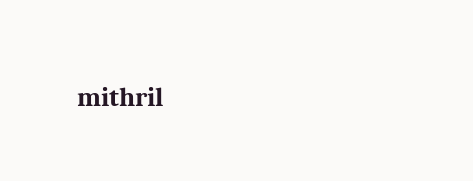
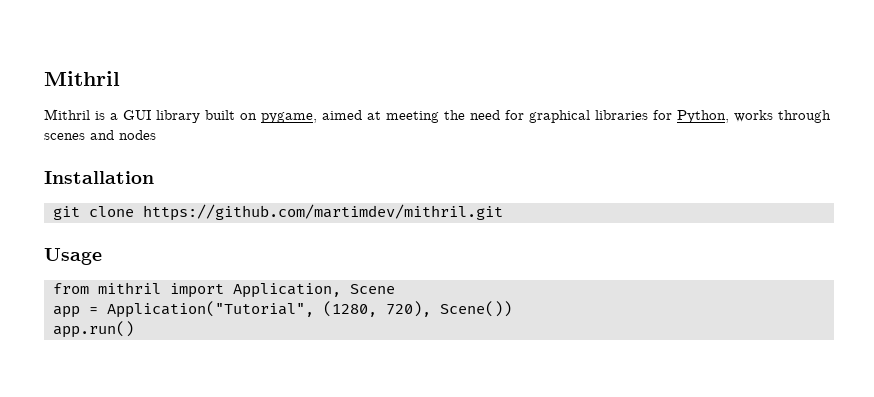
[77,87,163,106] mithril -> [44,71,120,86] [44,109,831,123] [44,130,156,140] [44,171,154,184] [53,204,503,221] [44,248,102,265] [53,282,395,298] [53,301,512,318] [53,321,134,338] Mithril // Mithril is a GUI library built on pygame, aimed at meeting the need for graphical libraries for Python, works through scenes and nodes // Installation // git clone https://github.com/martimdev/mithril.git // Usage // from mithril import Application, Scene // app = Application("Tutorial", (1280, 720), Scene()) // app.run()

